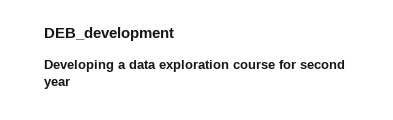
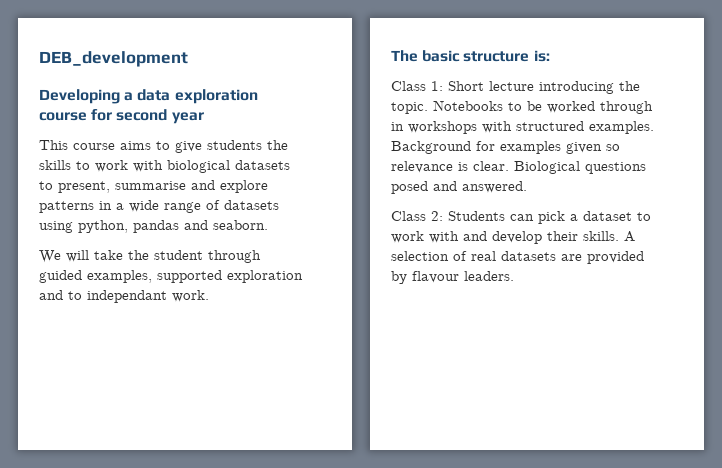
(70, 83) none -> [39,140,288,153] [39,160,290,173] [39,180,268,193] [39,200,279,213] [39,220,268,233] [39,250,261,263] [39,270,303,283] [39,290,209,303] [391,50,550,62] [391,81,640,94] [391,100,653,114] [391,121,654,134] [391,141,620,154] [391,161,646,174] [391,181,527,194] [391,211,651,224] [391,231,635,244] [391,251,644,264] [391,271,514,284] // This course aims to give students the skills to work with biological datasets to present, summarise and explore patterns in a wide range of datasets using python, pandas and seaborn. // We will take the student through guided examples, supported exploration and to independant work. // The basic structure is: // Class 1: Short lecture introducing the topic. Notebooks to be worked through in workshops with structured examples. Background for examples given so relevance is clear. Biological questions posed and answered. // Class 2: Students can pick a dataset to work with and develop their skills. A selection of real datasets are provided by flavour leaders.

